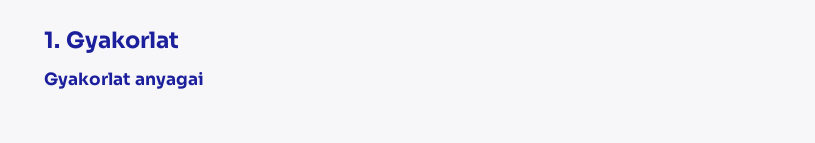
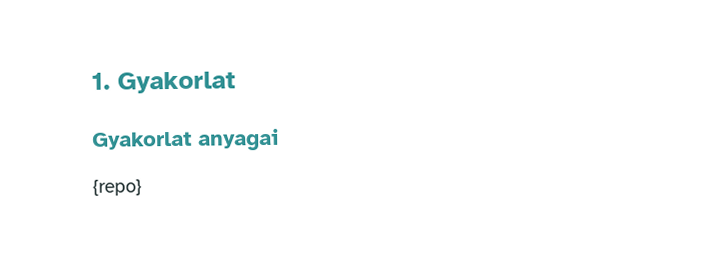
(204, 80) none -> [92,179,142,196] // {repo}

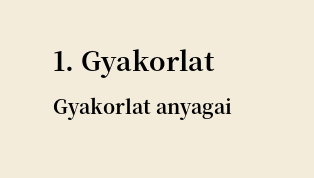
[92,179,142,196] // {repo} -> (233, 109) none

